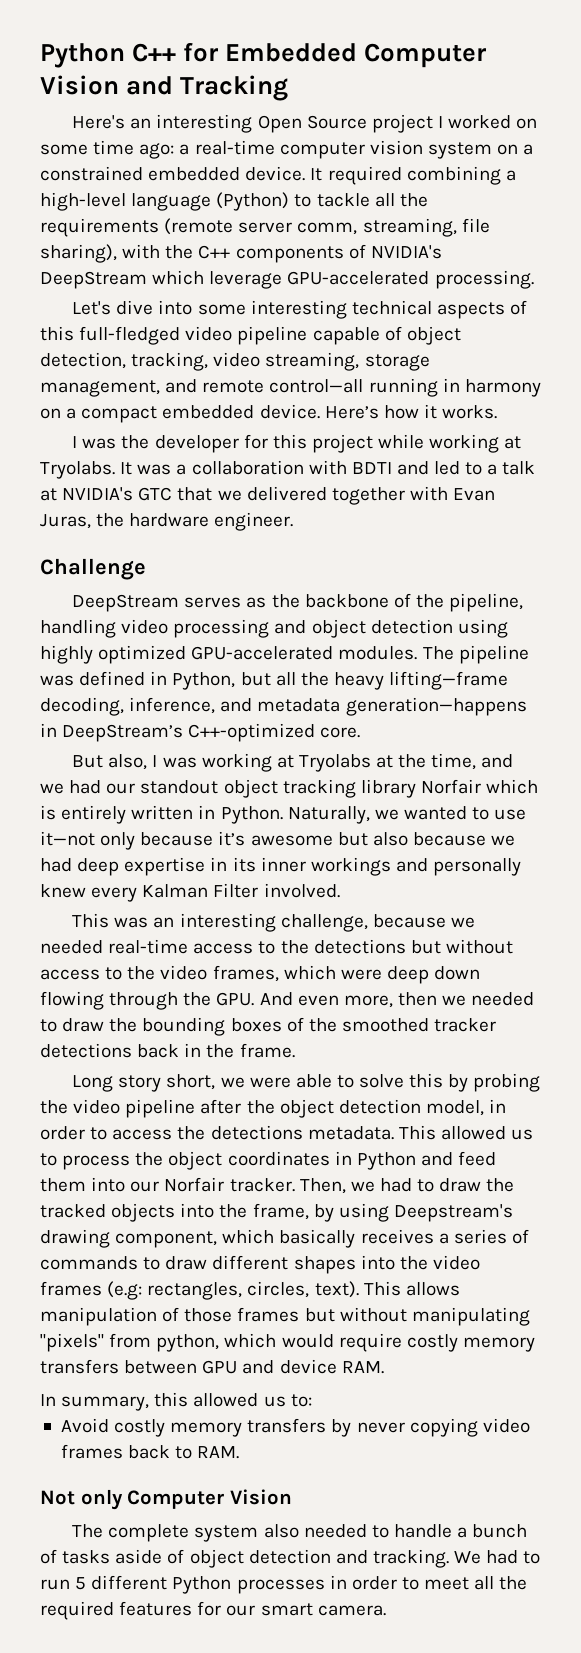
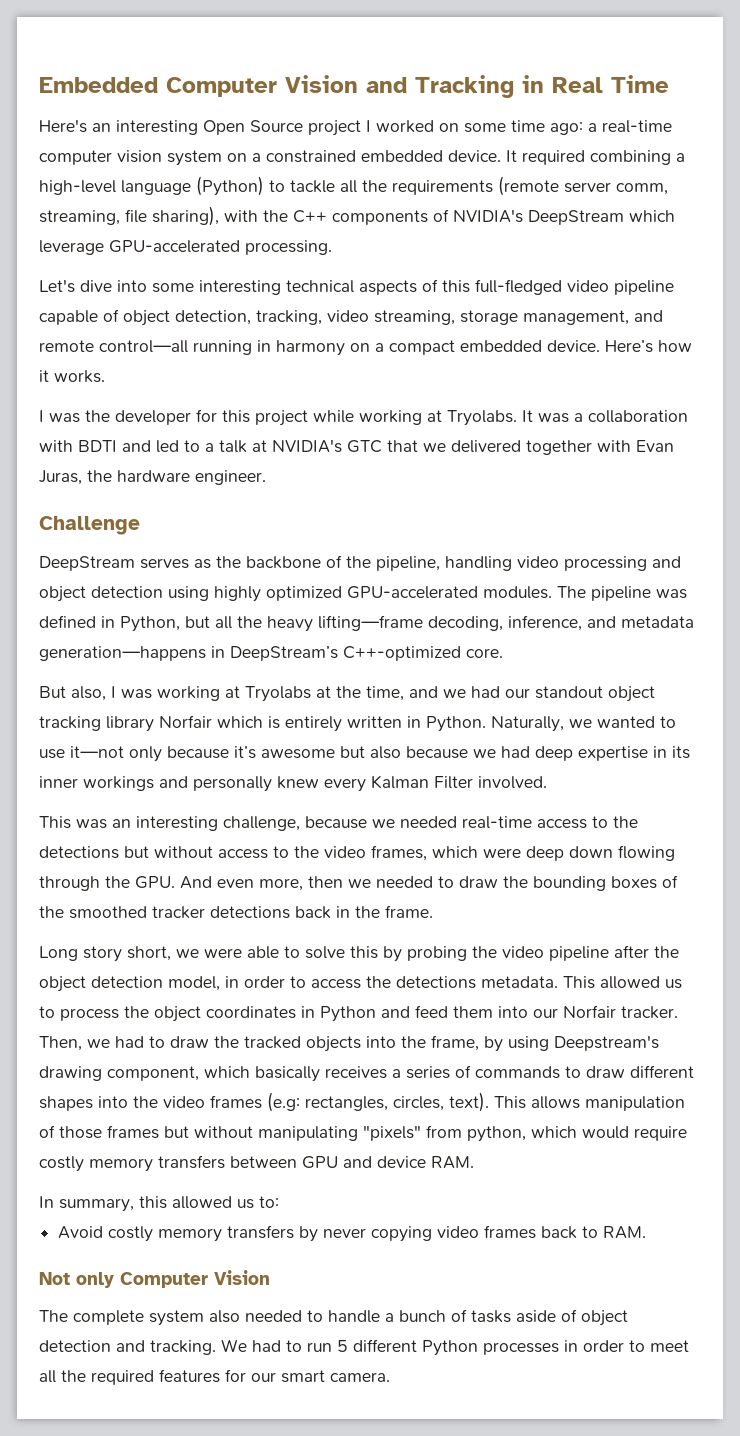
[40,42,220,68] Python C++ for -> (39, 85) none
(289, 88) none -> [522,75,669,93] in Real Time

